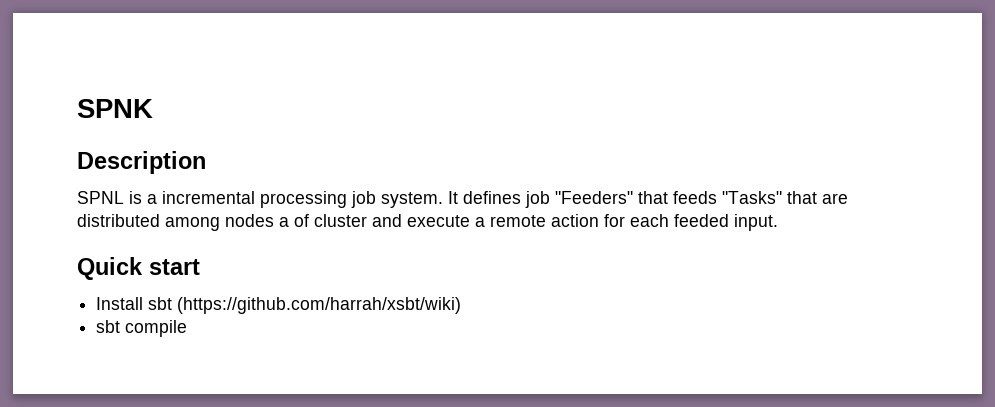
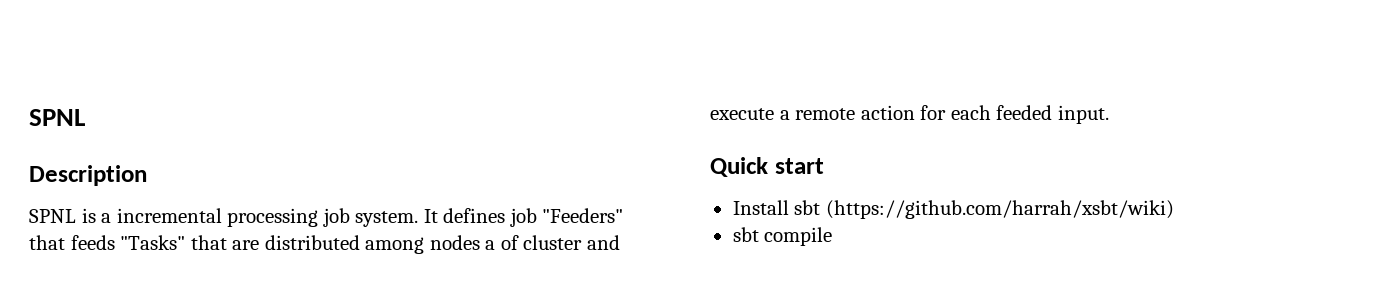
[77,99,153,118] SPNK -> [29,109,85,126] SPNL

